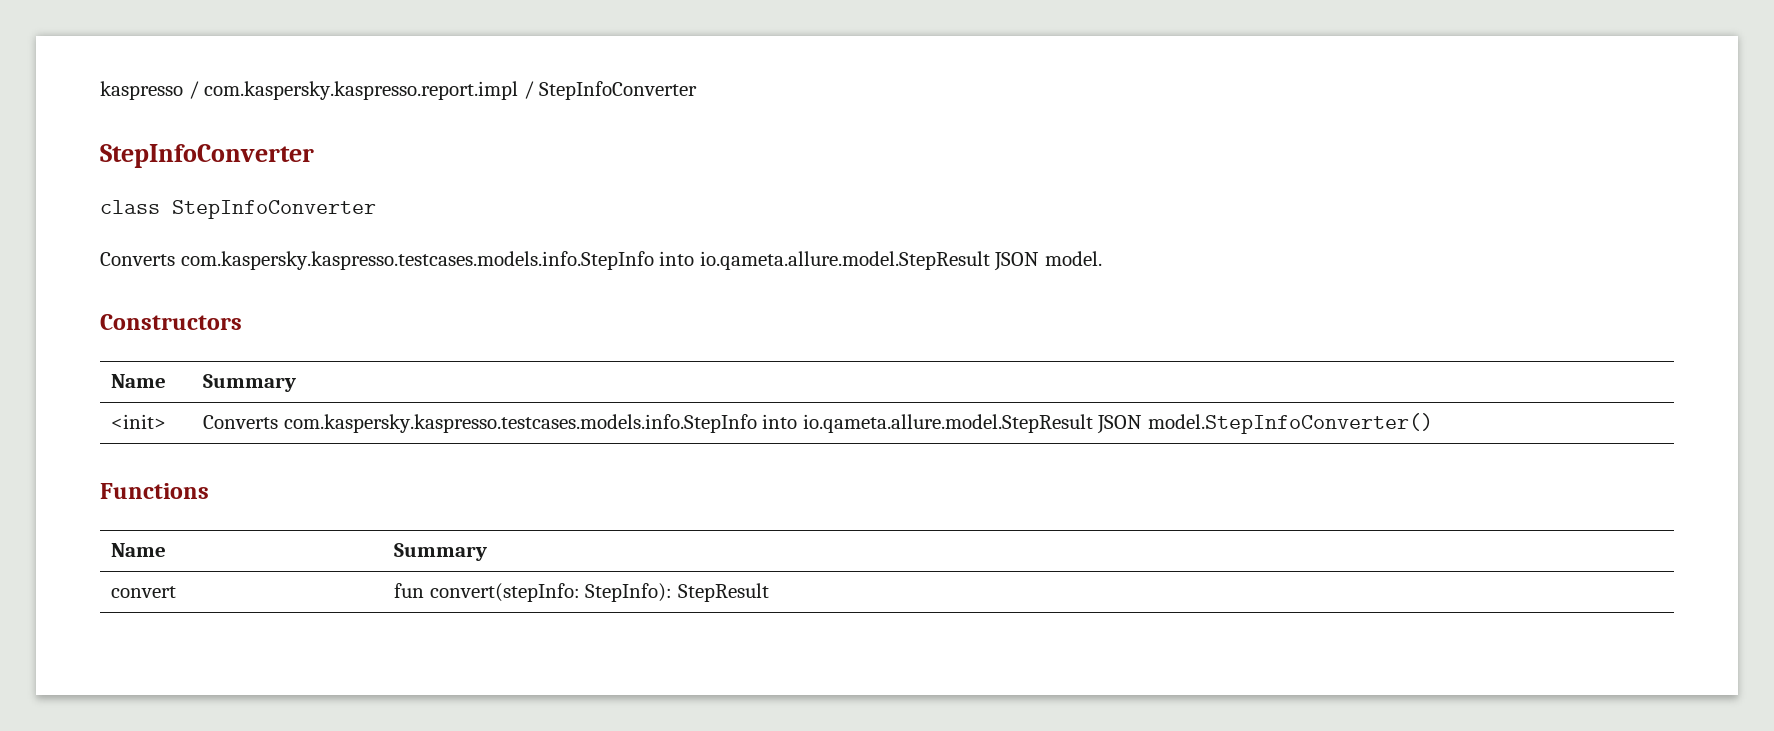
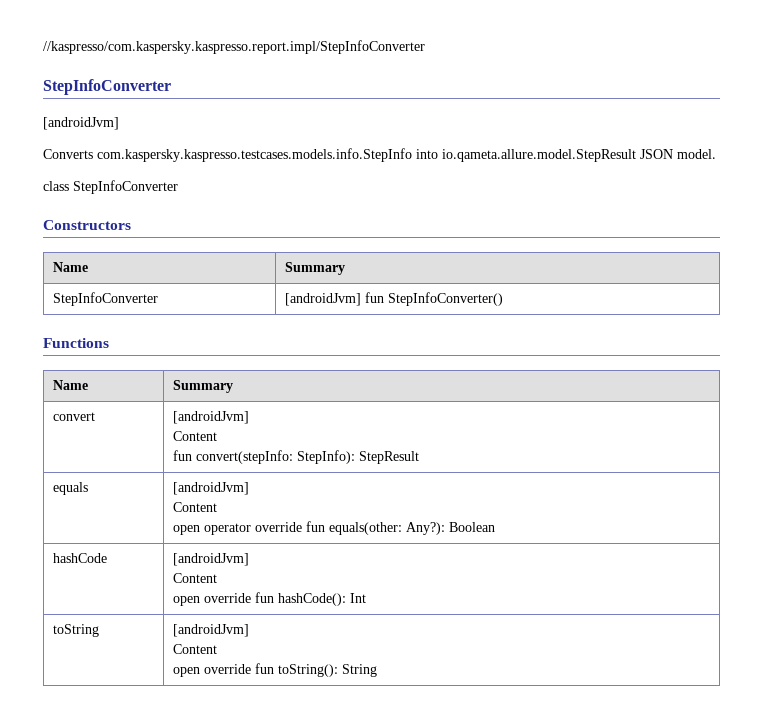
[100,81,698,100] [100,144,314,168] [100,200,376,219] kaspresso / com.kaspersky.kaspresso.report.impl / StepInfoConverter // StepInfoConverter // class StepInfoConverter -> [43,40,425,54] [43,79,171,95] [43,117,119,130] //kaspresso/com.kaspersky.kaspresso.report.impl/StepInfoConverter // StepInfoConverter // [androidJvm]
(1102, 258) none -> [43,180,178,194] // class StepInfoConverter
[111,414,167,429] [203,413,1433,434] <init> | Converts com.kaspersky.kaspresso.testcases.models.info.StepInfo into io.qameta.allure.model.StepResult JSON model.StepInfoConverter() -> [53,292,159,306] [285,292,504,306] StepInfoConverter | [androidJvm] fun StepInfoConverter()
(177, 592) none -> [173,411,250,424] [173,431,218,441] [androidJvm] // Content //
(769, 592) none -> [53,482,89,495] [173,482,250,495] [173,502,218,512] [173,521,496,535] [53,553,108,563] [173,553,250,566] [173,573,218,583] [173,592,367,606] [53,624,100,637] [173,624,250,637] [173,644,218,654] [173,663,378,677] // equals | [androidJvm] // Content // open operator override fun equals(other: Any?): Boolean // hashCode | [androidJvm] // Content // open override fun hashCode(): Int // toString | [androidJvm] // Content // open override fun toString(): String

